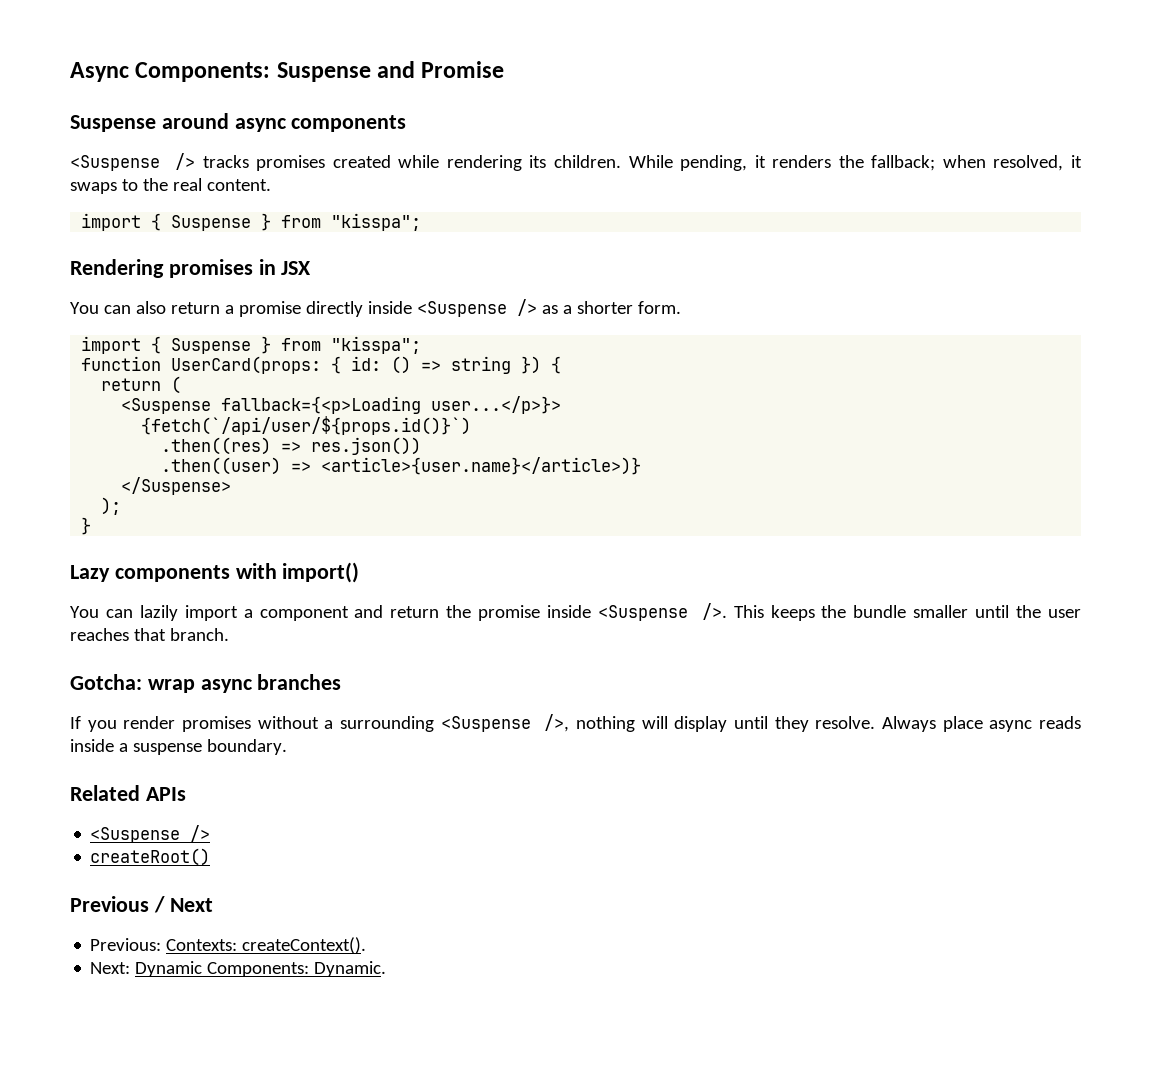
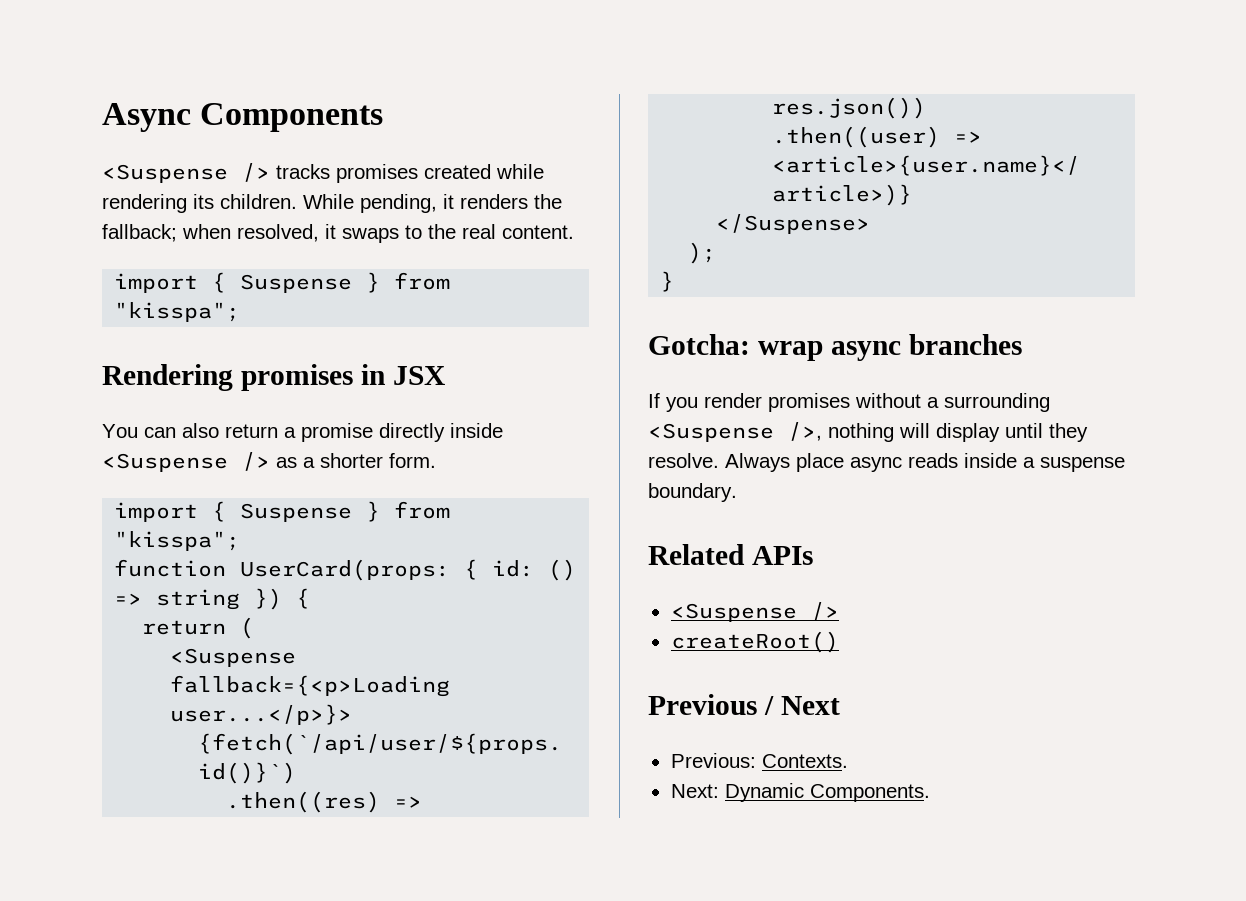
[135,61,505,82] [70,113,407,132] Components: Suspense and Promise // Suspense around async components -> [200,103,384,132] Components
[70,562,360,583] [70,603,1081,621] [70,628,229,641] // Lazy components with import() // You can lazily import a component and return the promise inside <Suspense />. This keeps the bundle smaller until the user reaches that branch. -> (675, 281) none
[166,937,367,954] Contexts: createContext(). -> [761,754,848,768] Contexts.
[207,961,387,977] Components: Dynamic. -> [809,784,930,802] Components.

